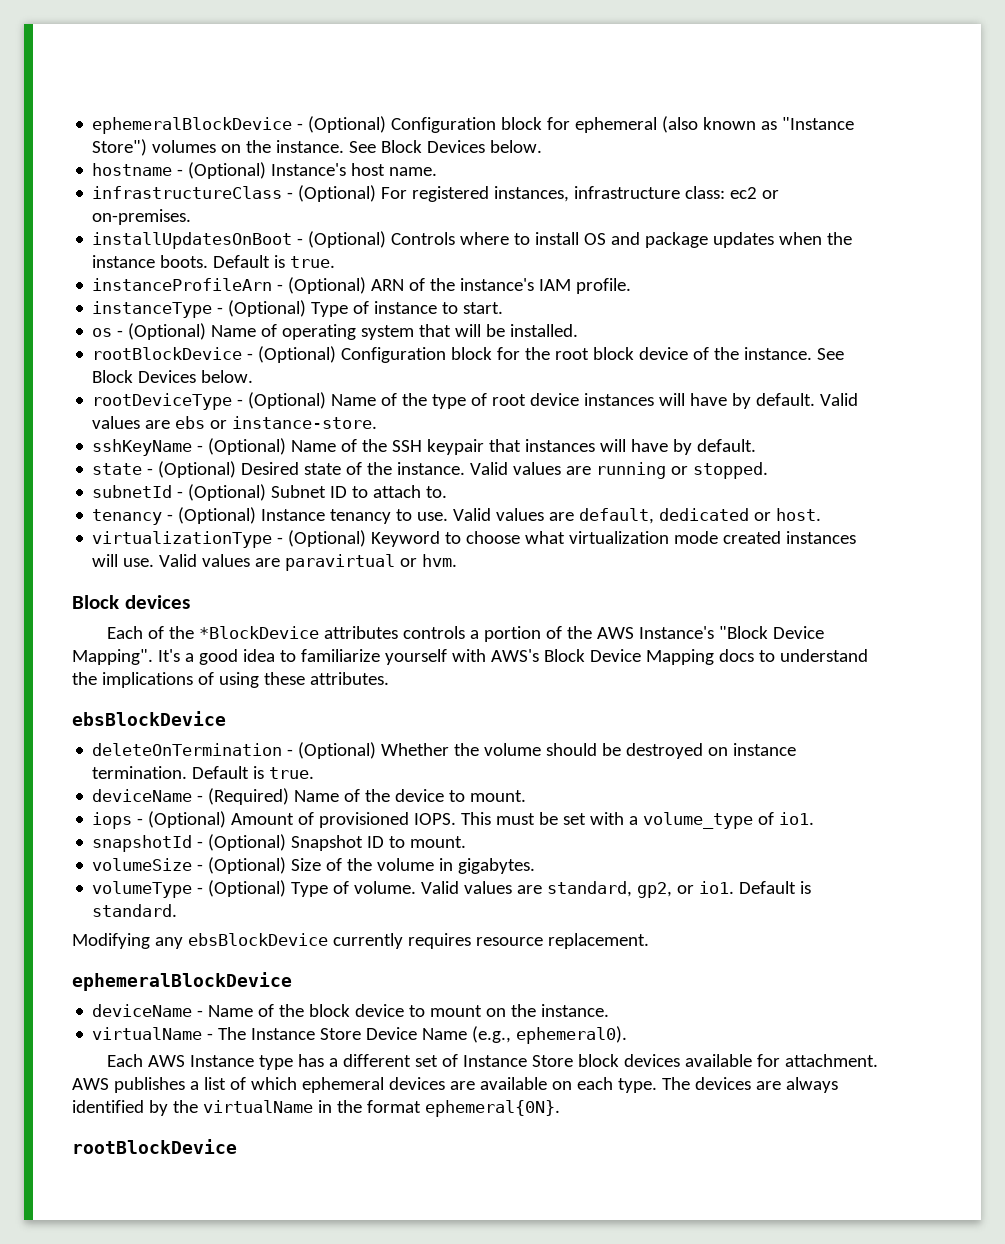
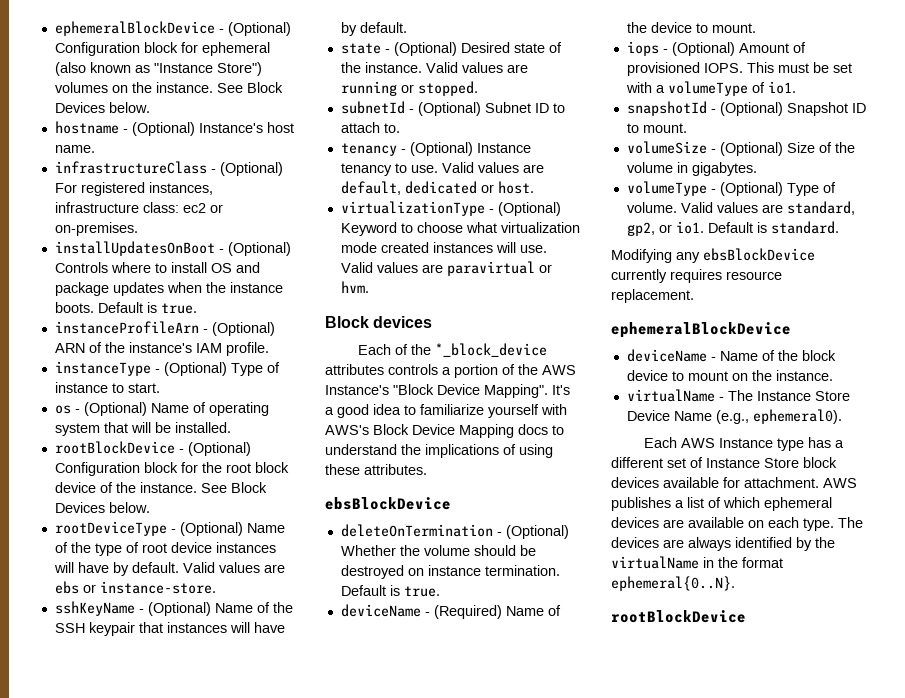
[198,626,319,639] *BlockDevice -> [434,343,547,357] *_block_device
[643,812,754,829] volume_type -> [667,81,748,96] volumeType
[424,1100,560,1117] ephemeral{0N}. -> [611,576,735,591] ephemeral{0..N}.

